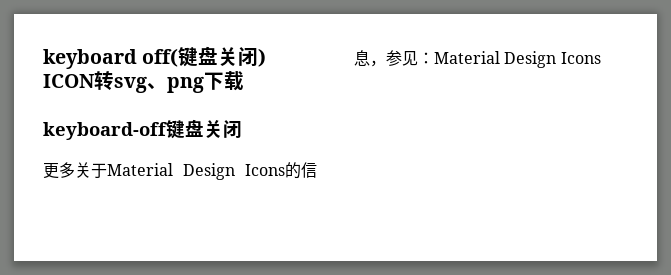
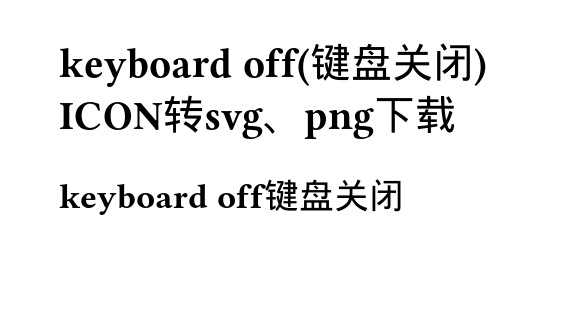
[43,119,242,140] [43,162,317,180] [354,50,601,68] keyboard-off键盘关闭 // 更多关于Material Design Icons的信息，参见：Material Design Icons -> [59,179,405,215] keyboard off键盘关闭

